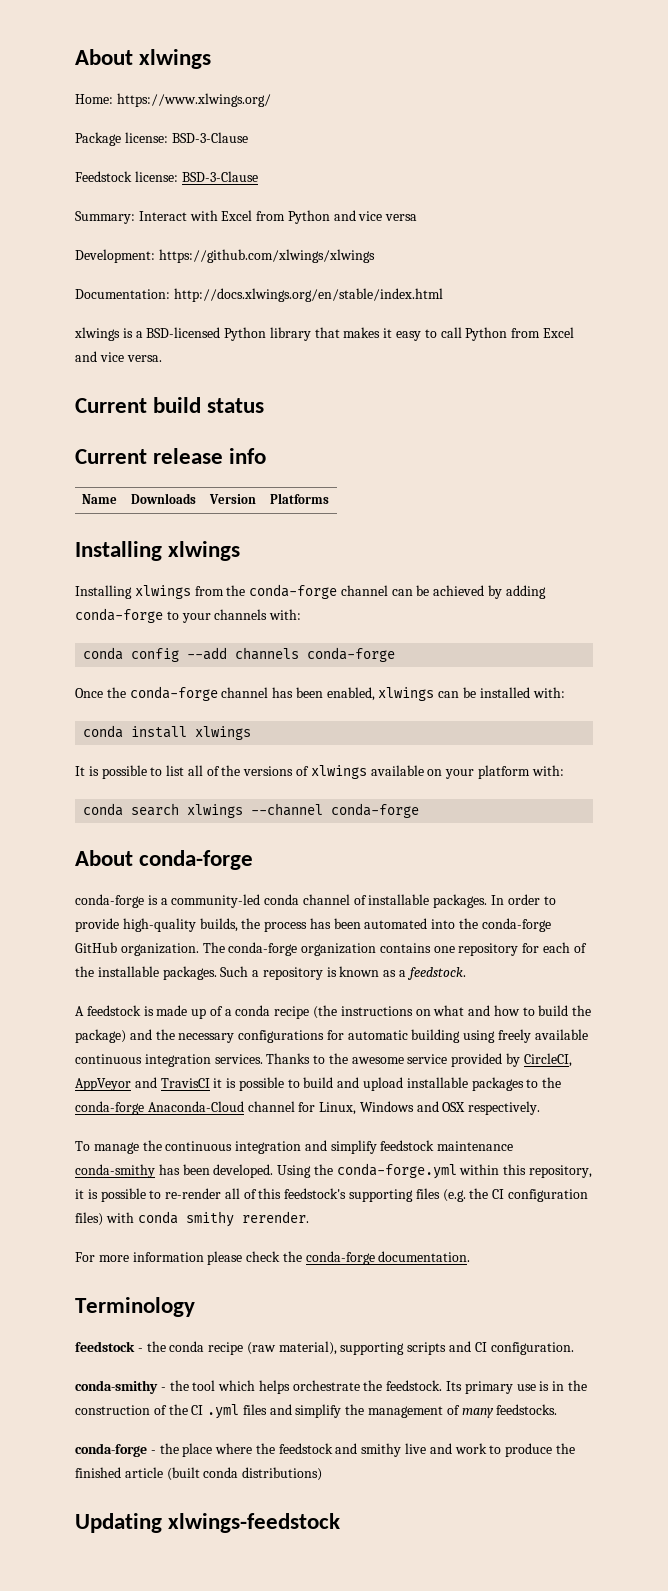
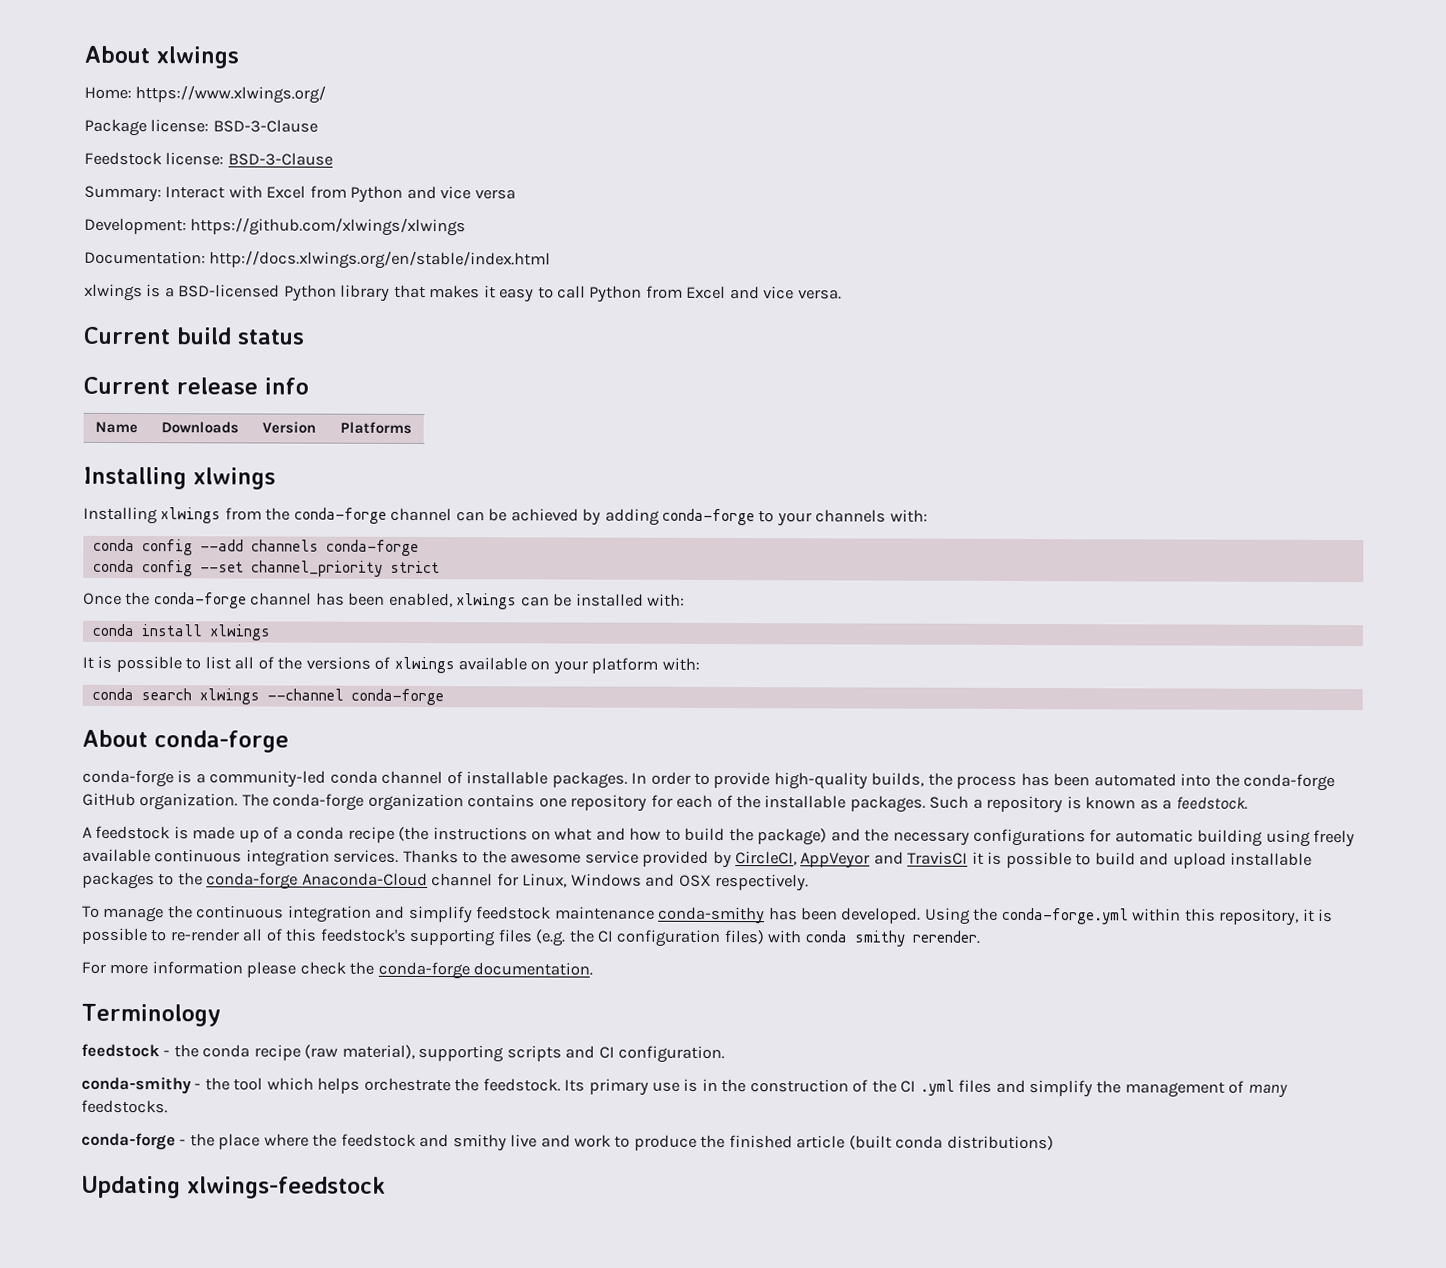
(396, 654) none -> [92,559,440,577] // conda config --set channel_priority strict

